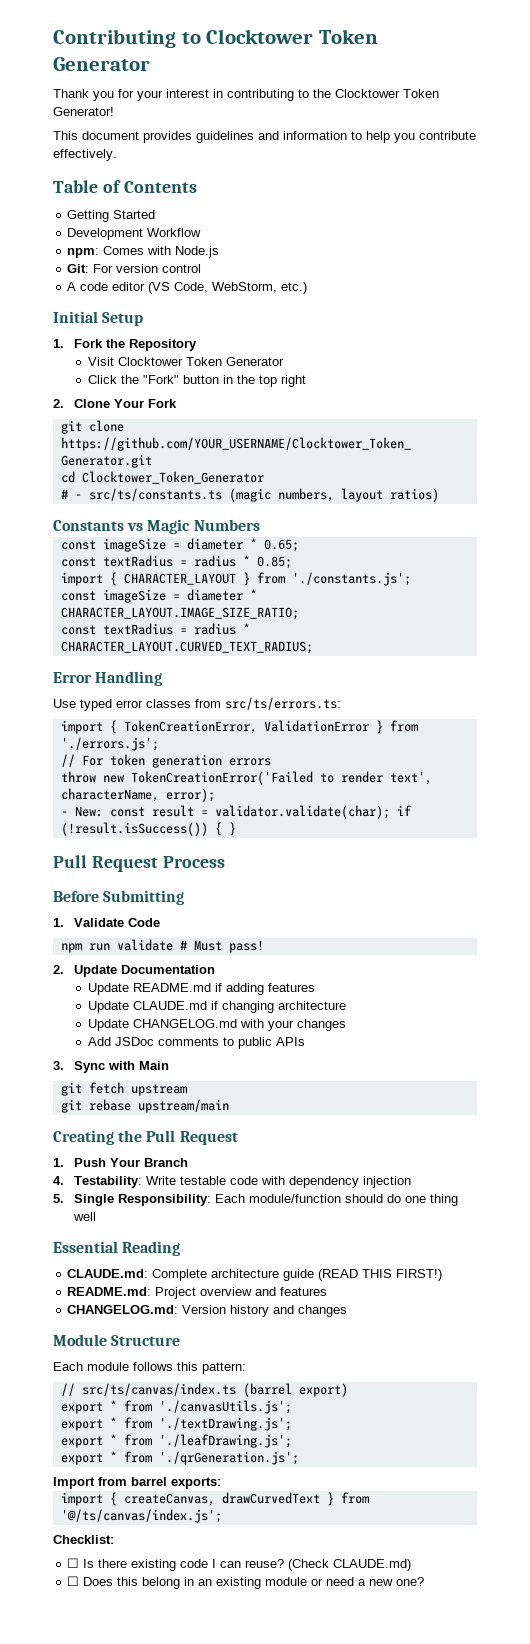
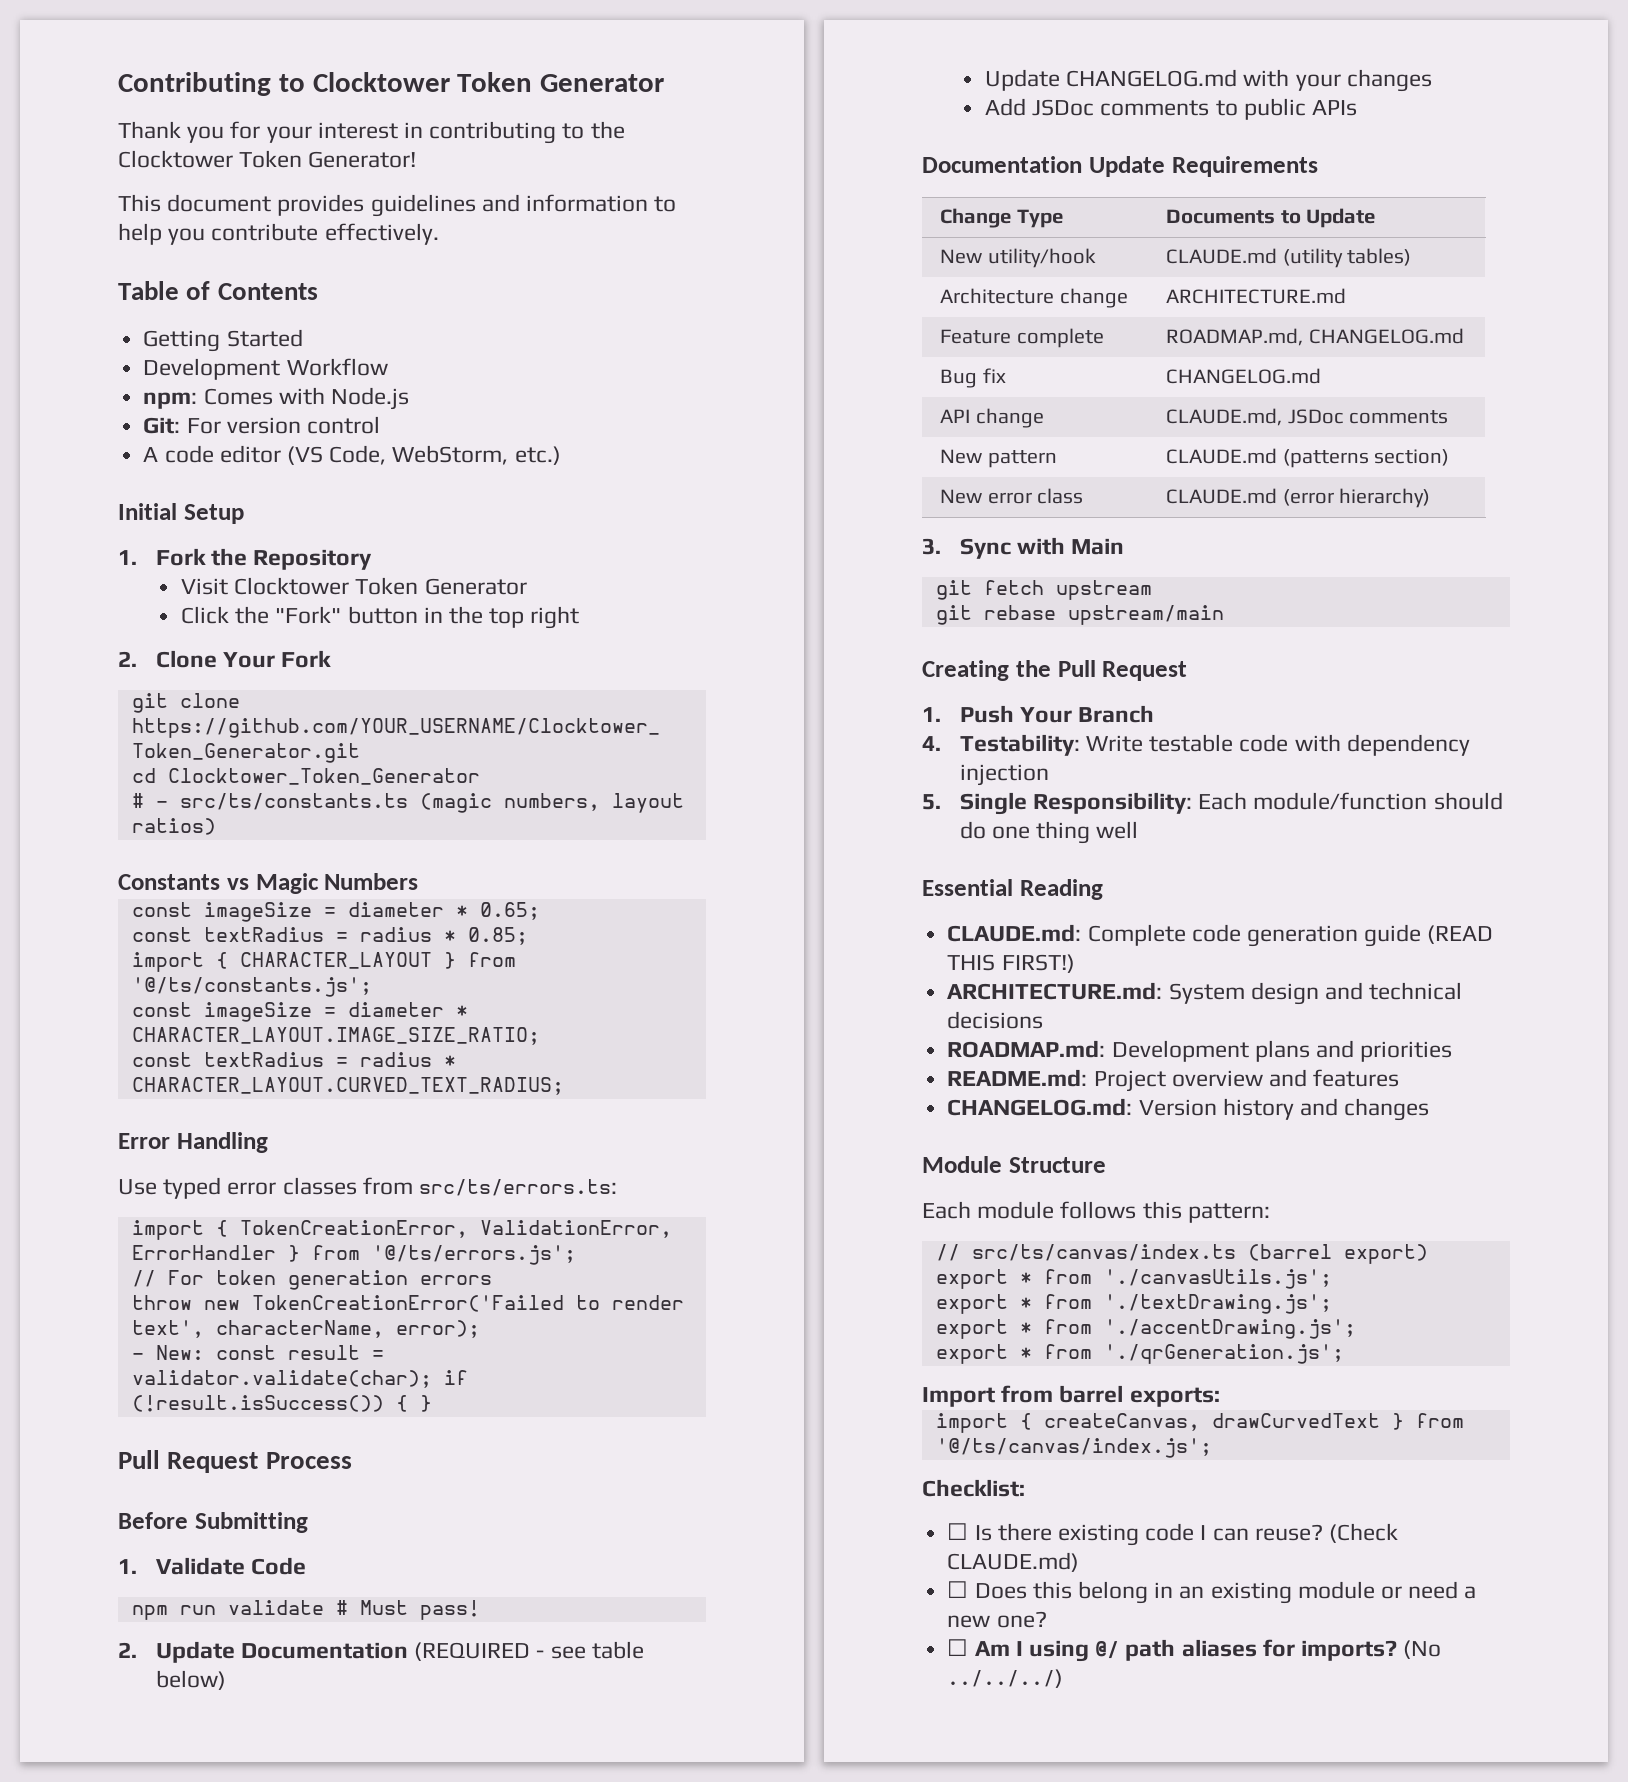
[291,572,411,586] './constants.js'; -> [131,977,372,997] '@/ts/constants.js';
[263,720,418,734] [60,737,159,751] ValidationError } from './errors.js'; -> [479,1220,672,1238] [131,1245,576,1265] ValidationError, ErrorHandler } from '@/ts/errors.js';
[87,983,315,995] [87,1001,346,1013] // Update README.md if adding features // Update CLAUDE.md if changing architecture -> [414,1641,644,1661] [155,1670,226,1690] (REQUIRED - see table below)
(305, 1041) none -> [922,156,1318,177] [940,208,1063,228] [1166,208,1376,228] [940,248,1096,268] [1166,248,1412,268] [940,288,1128,308] [1166,288,1347,304] [940,328,1104,348] [1166,328,1464,346] [940,368,1006,388] [1166,368,1322,384] [940,408,1044,428] [1166,408,1449,426] [940,449,1057,468] [1166,448,1450,468] [940,488,1084,504] [1166,488,1431,508] // Documentation Update Requirements // Change Type | Documents to Update // New utility/hook | CLAUDE.md (utility tables) // Architecture change | ARCHITECTURE.md // Feature complete | ROADMAP.md, CHANGELOG.md // Bug fix | CHANGELOG.md // API change | CLAUDE.md, JSDoc comments // New pattern | CLAUDE.md (patterns section) // New error class | CLAUDE.md (error hierarchy)
[211,1269,280,1278] architecture -> [1191,924,1358,947] code generation
(443, 1275) none -> [947,982,1463,1005] [947,1011,1044,1029] [947,1040,1453,1062] // ARCHITECTURE.md: System design and technical decisions // ROADMAP.md: Development plans and priorities
[158,1434,292,1448] './leafDrawing.js'; -> [1103,1319,1356,1339] './accentDrawing.js';
(425, 1581) none -> [947,1639,1442,1662] [947,1669,1064,1688] // ☐ Am I using @/ path aliases for imports? (No ../../../)

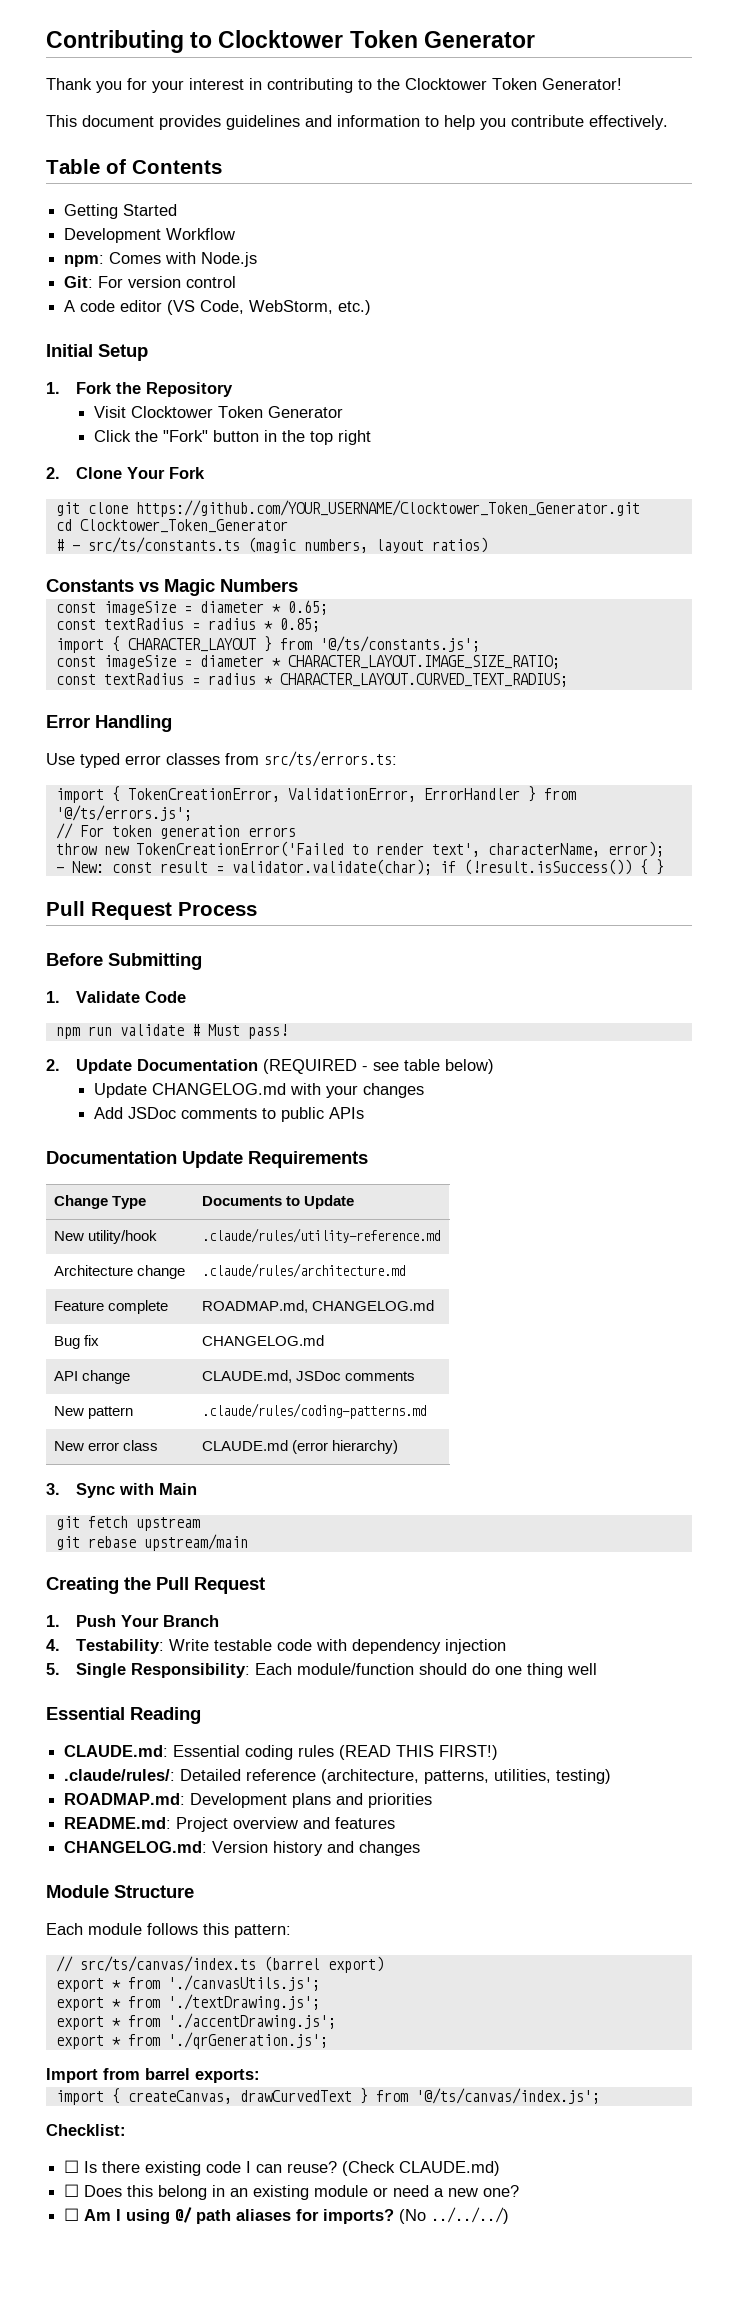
[1166,248,1412,268] CLAUDE.md (utility tables) -> [201,1228,440,1243] .claude/rules/utility-reference.md
[1166,288,1347,304] ARCHITECTURE.md -> [201,1263,405,1278] .claude/rules/architecture.md
[1166,448,1450,468] CLAUDE.md (patterns section) -> [201,1403,426,1419] .claude/rules/coding-patterns.md
[1087,924,1422,947] Complete code generation guide -> [173,1745,335,1760] Essential coding rules
[947,982,1463,1005] [947,1011,1044,1029] ARCHITECTURE.md: System design and technical decisions -> [64,1769,612,1784] .claude/rules/: Detailed reference (architecture, patterns, utilities, testing)

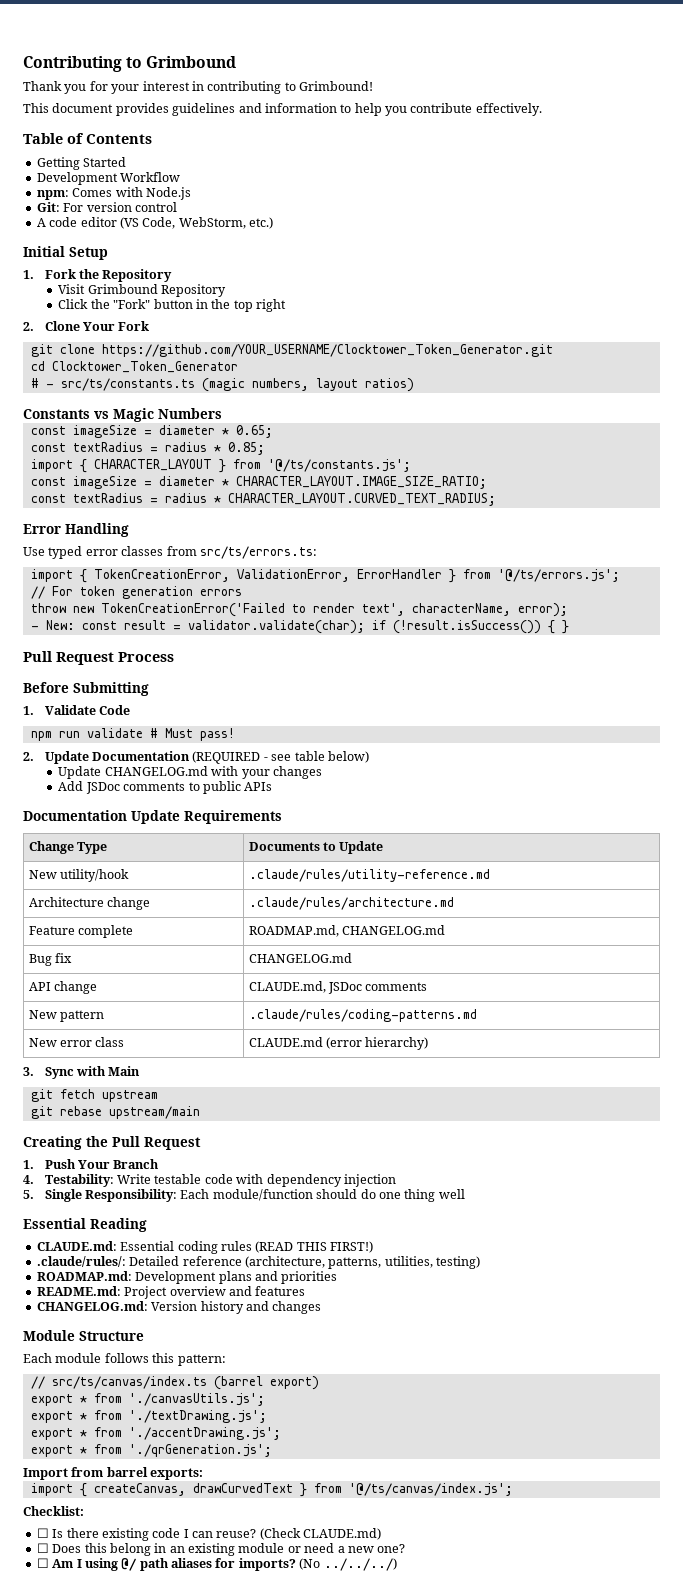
[218,30,535,48] Clocktower Token Generator -> [146,56,237,68] Grimbound
[377,78,622,90] the Clocktower Token Generator! -> [299,81,373,91] Grimbound!
[131,406,344,418] Clocktower Token Generator -> [87,284,227,297] Grimbound Repository

